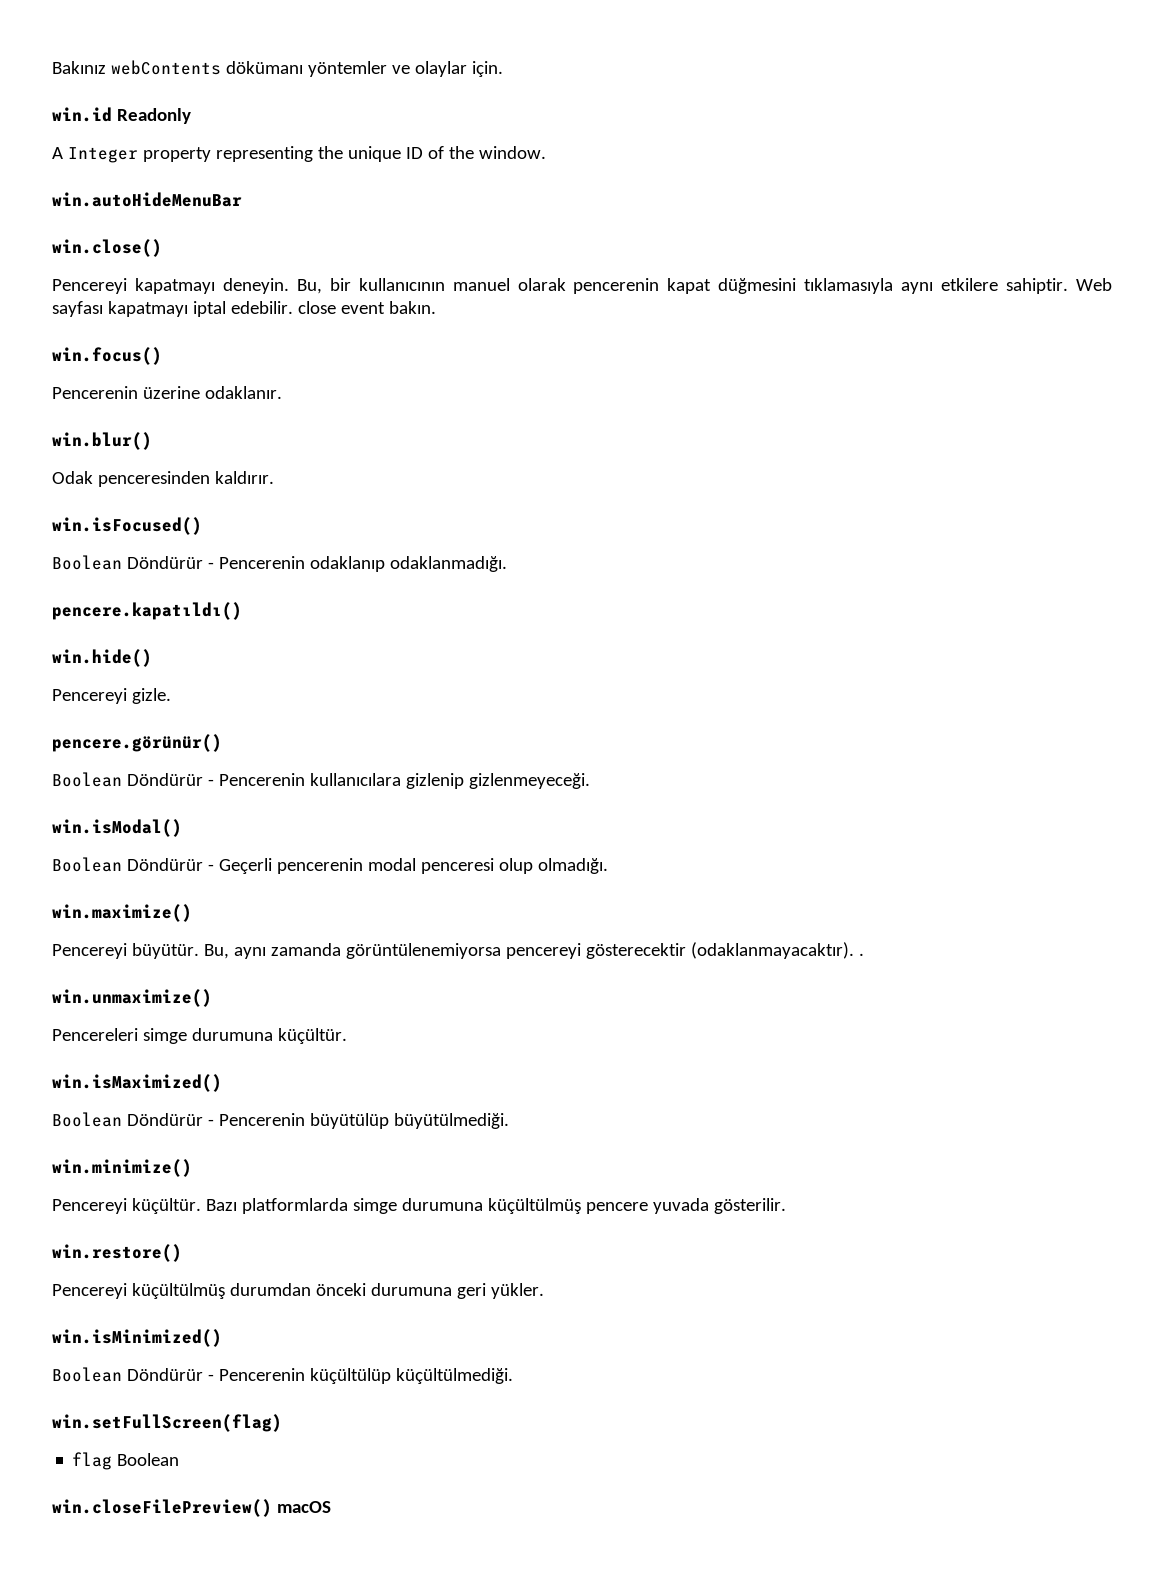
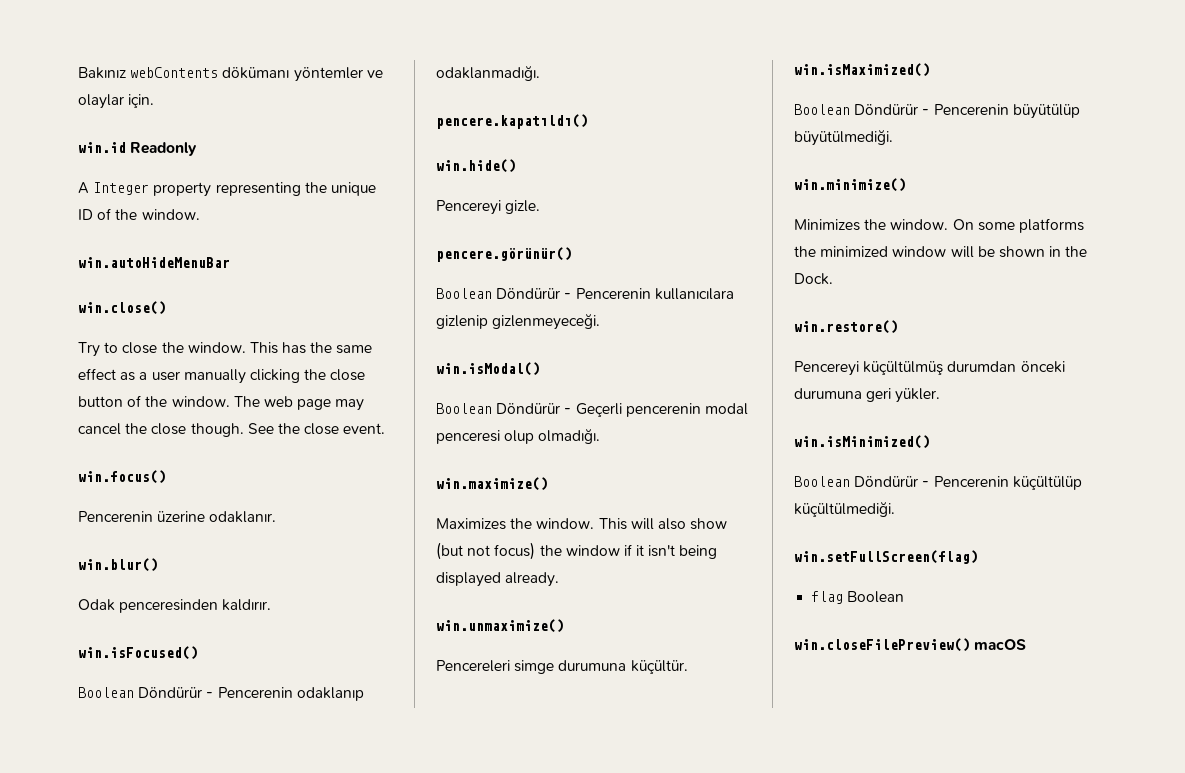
[52,278,1112,294] [52,301,436,317] Pencereyi kapatmayı deneyin. Bu, bir kullanıcının manuel olarak pencerenin kapat düğmesini tıklamasıyla aynı etkilere sahiptir. Web sayfası kapatmayı iptal edebilir. close event bakın. -> [78,342,373,357] [78,368,366,384] [78,395,365,411] [78,423,386,437] Try to close the window. This has the same effect as a user manually clicking the close button of the window. The web page may cancel the close though. See the close event.
[52,942,864,959] Pencereyi büyütür. Bu, aynı zamanda görüntülenemiyorsa pencereyi gösterecektir (odaklanmayacaktır). . -> [436,518,728,530] [436,542,718,560] [436,572,560,587] Maximizes the window. This will also show (but not focus) the window if it isn't being displayed already.
[52,1198,786,1214] Pencereyi küçültür. Bazı platformlarda simge durumuna küçültülmüş pencere yuvada gösterilir. -> [794,218,1084,233] [794,246,1088,258] [794,273,833,285] Minimizes the window. On some platforms the minimized window will be shown in the Dock.

